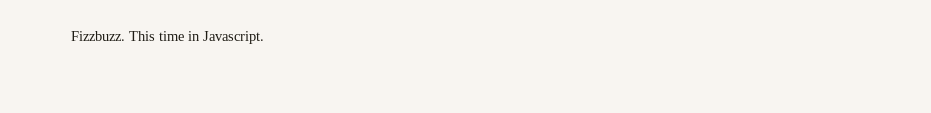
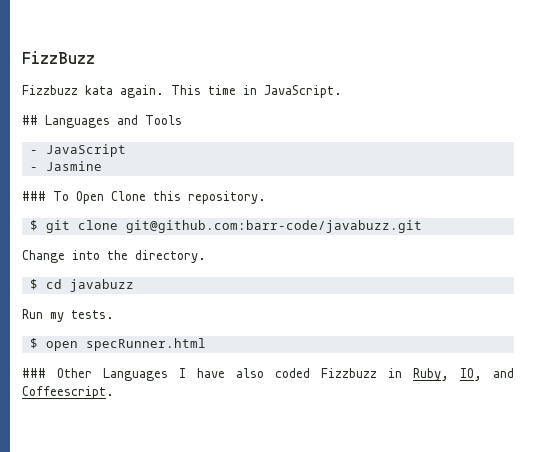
[71,31,264,44] Fizzbuzz. This time in Javascript. -> [22,51,95,64] [22,85,342,98] [22,115,182,128] [29,144,126,157] [29,161,102,171] [22,191,266,204] [29,220,422,233] [22,250,206,263] [29,279,134,292] [22,309,114,322] [29,338,206,351] [22,368,514,381] [22,386,114,399] FizzBuzz // Fizzbuzz kata again. This time in JavaScript. // ## Languages and Tools // - JavaScript // - Jasmine // ### To Open Clone this repository. // $ git clone git@github.com:barr-code/javabuzz.git // Change into the directory. // $ cd javabuzz // Run my tests. // $ open specRunner.html // ### Other Languages I have also coded Fizzbuzz in Ruby, IO, and Coffeescript.

